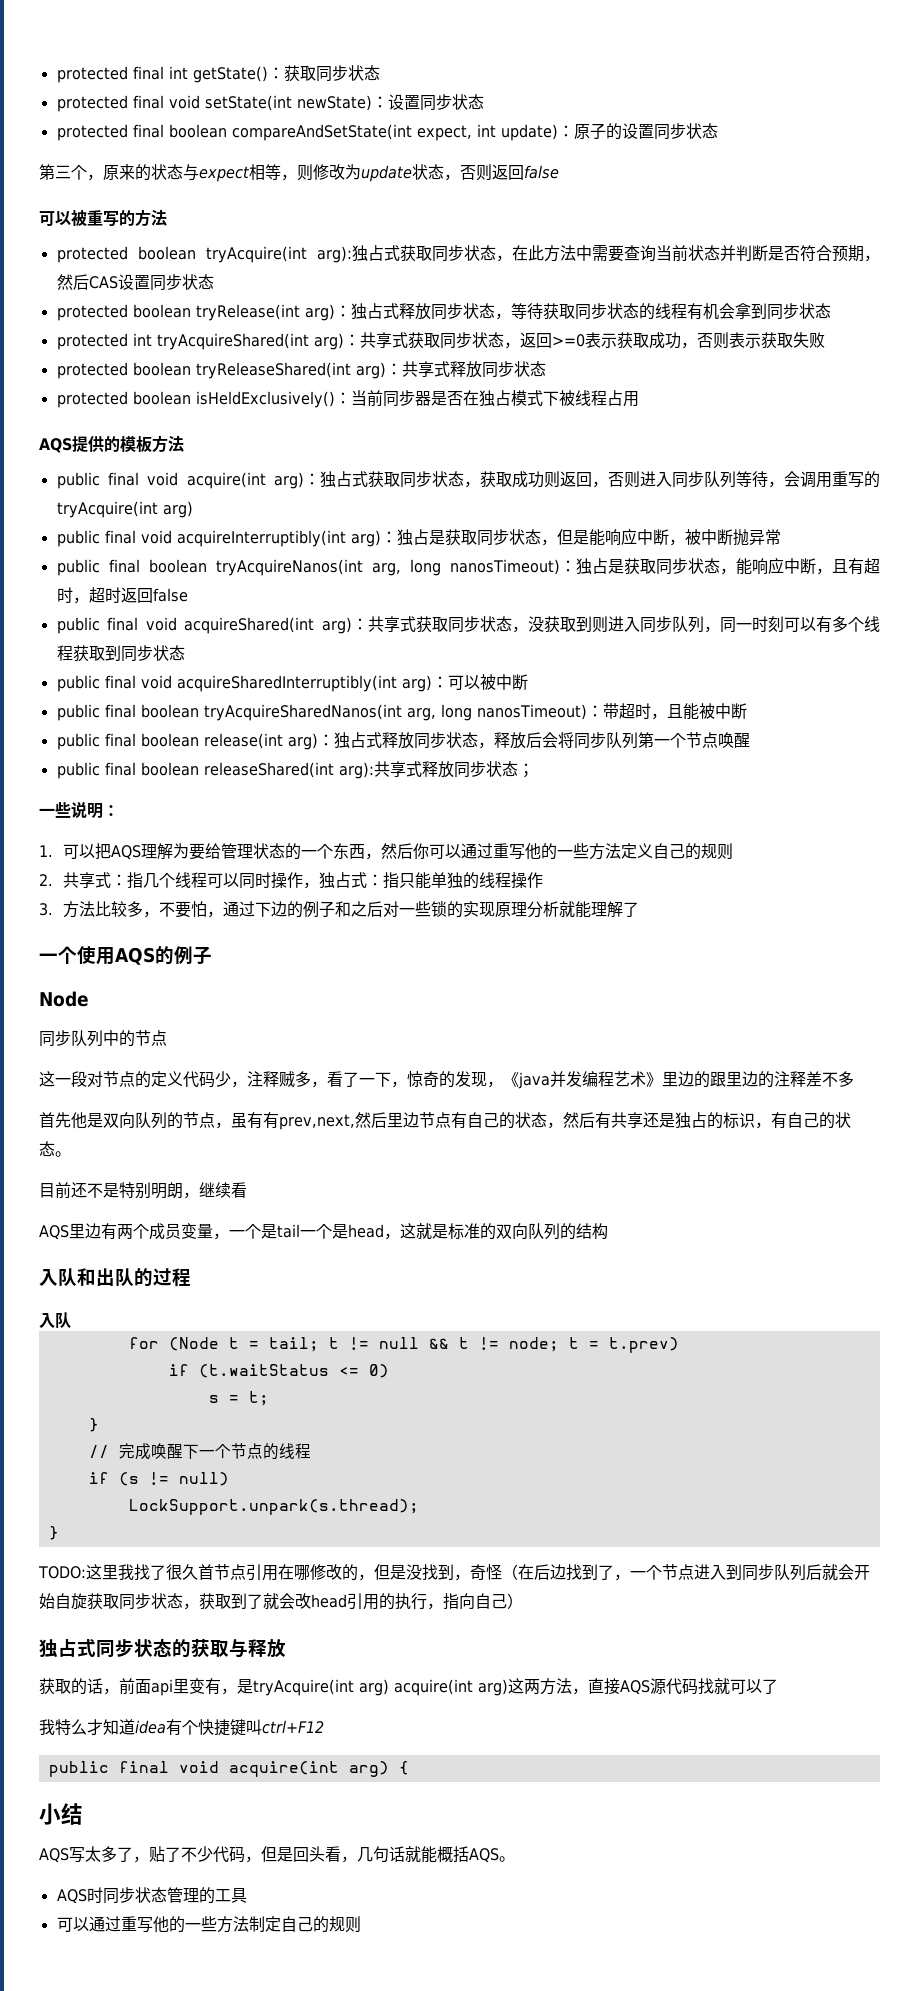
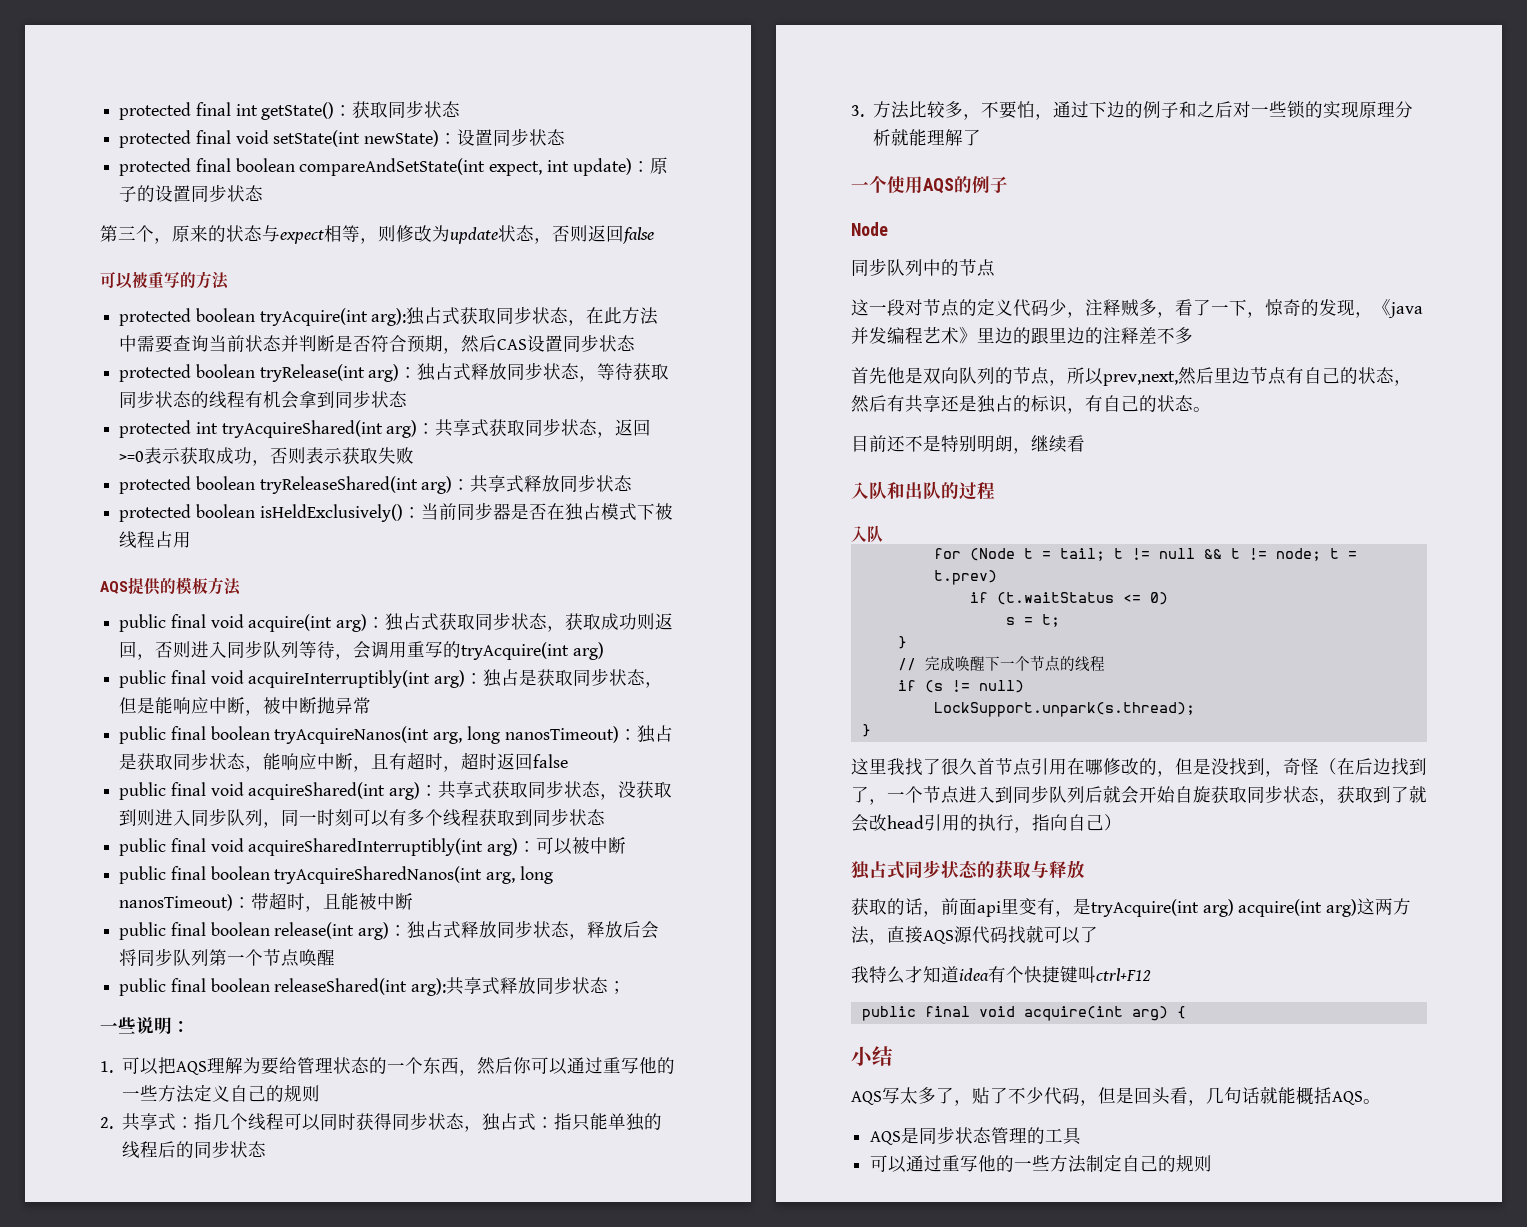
[271,872,304,889] 操作 -> [356,1112,465,1130] 获得同步状态
[511,872,544,889] 操作 -> [158,1140,267,1158] 后的同步状态
[231,1112,279,1129] 虽有有 -> [1067,367,1103,385] 所以
[39,1223,608,1240] // AQS里边有两个成员变量，一个是tail一个是head，这就是标准的双向队列的结构 -> (1085, 443) none
[38,1566,86,1579] TODO: -> (871, 730) none
[86,1887,103,1903] 时 -> [901,1127,920,1144] 是

